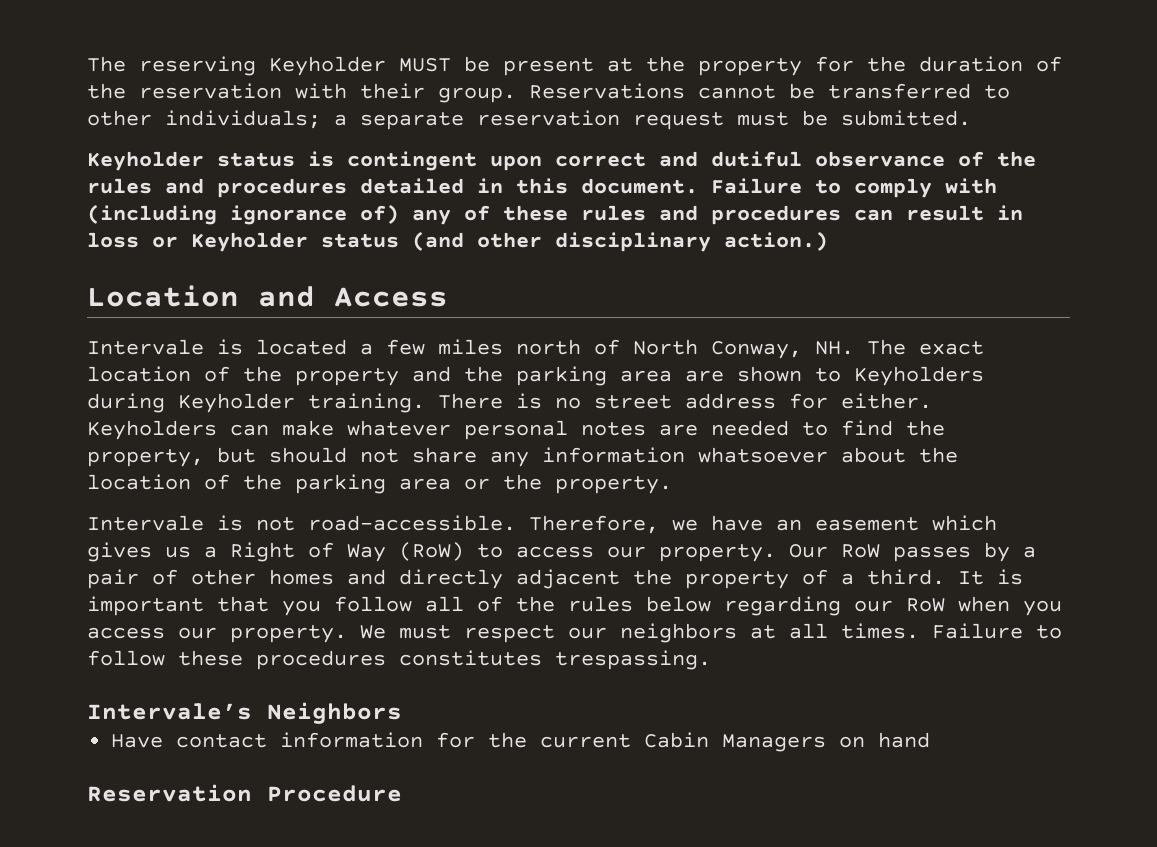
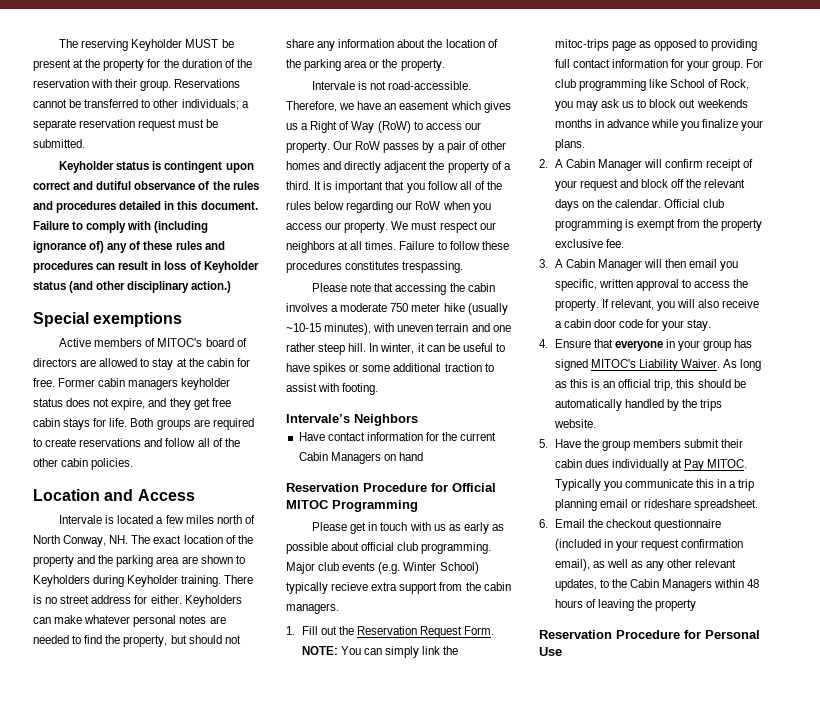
[152,236,178,248] or -> [189,261,201,270] of
(828, 241) none -> [33,312,183,327] [59,338,247,347] [33,358,250,370] [33,378,231,390] [33,398,231,410] [33,418,254,430] [33,438,240,447] [33,458,134,470] // Special exemptions // Active members of MITOC's board of directors are allowed to stay at the cabin for free. Former cabin managers keyholder status does not expire, and they get free cabin stays for life. Both groups are required to create reservations and follow all of the other cabin policies.
[698,447,828,463] whatsoever -> (395, 43) none
(711, 660) none -> [312,283,495,295] [286,303,508,315] [286,323,511,335] [286,343,505,355] [286,363,494,375] [286,383,379,395] // Please note that accessing the cabin involves a moderate 750 meter hike (usually ~10-15 minutes), with uneven terrain and one rather steep hill. In winter, it can be useful to have spikes or some additional traction to assist with footing.
(402, 793) none -> [431,483,496,492] [286,500,418,512] [312,522,505,534] [286,542,492,554] [286,562,479,574] [286,582,511,594] [286,603,339,614] [286,626,495,638] [301,646,459,658] [554,39,758,51] [554,59,764,71] [554,79,750,91] [554,99,748,111] [554,119,764,131] [554,139,585,151] [539,159,754,171] [554,179,746,191] [554,199,725,211] [554,219,763,231] [554,239,624,248] [539,259,739,271] [554,279,749,291] [554,299,760,311] [554,319,712,331] [539,339,753,351] [554,359,762,371] [554,379,746,391] [554,399,723,411] [553,419,596,428] [539,439,744,451] [554,459,748,471] [554,479,755,491] [554,499,759,511] [539,519,722,531] [554,539,744,551] [554,559,737,571] [554,579,760,591] [554,599,697,611] [539,630,760,639] [539,647,562,656] for Official MITOC Programming // Please get in touch with us as early as possible about official club programming. Major club events (e.g. Winter School) typically recieve extra support from the cabin managers. // 1. Fill out the Reservation Request Form. NOTE: You can simply link the mitoc-trips page as opposed to providing full contact information for your group. For club programming like School of Rock, you may ask us to block out weekends months in advance while you finalize your plans. // 2. A Cabin Manager will confirm receipt of your request and block off the relevant days on the calendar. Official club programming is exempt from the property exclusive fee. // 3. A Cabin Manager will then email you specific, written approval to access the property. If relevant, you will also receive a cabin door code for your stay. // 4. Ensure that everyone in your group has signed MITOC's Liability Waiver. As long as this is an official trip, this should be automatically handled by the trips website. // 5. Have the group members submit their cabin dues individually at Pay MITOC. Typically you communicate this in a trip planning email or rideshare spreadsheet. // 6. Email the checkout questionnaire (included in your request confirmation email), as well as any other relevant updates, to the Cabin Managers within 48 hours of leaving the property // Reservation Procedure for Personal Use

